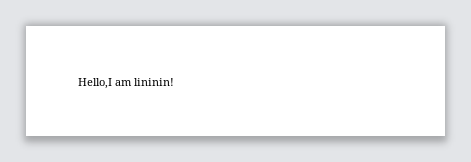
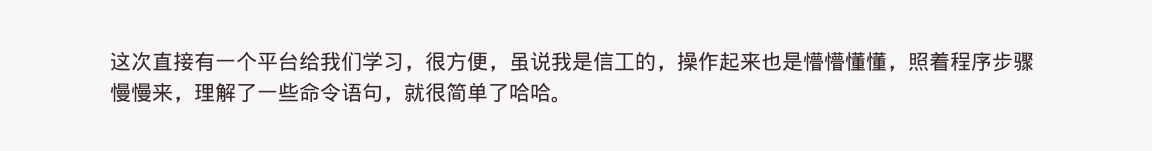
[78,78,174,89] Hello,I am lininin! -> [110,51,1034,72] [110,82,572,103] 这次直接有一个平台给我们学习，很方便，虽说我是信工的，操作起来也是懵懵懂懂，照着程序步骤慢慢来，理解了一些命令语句，就很简单了哈哈。

